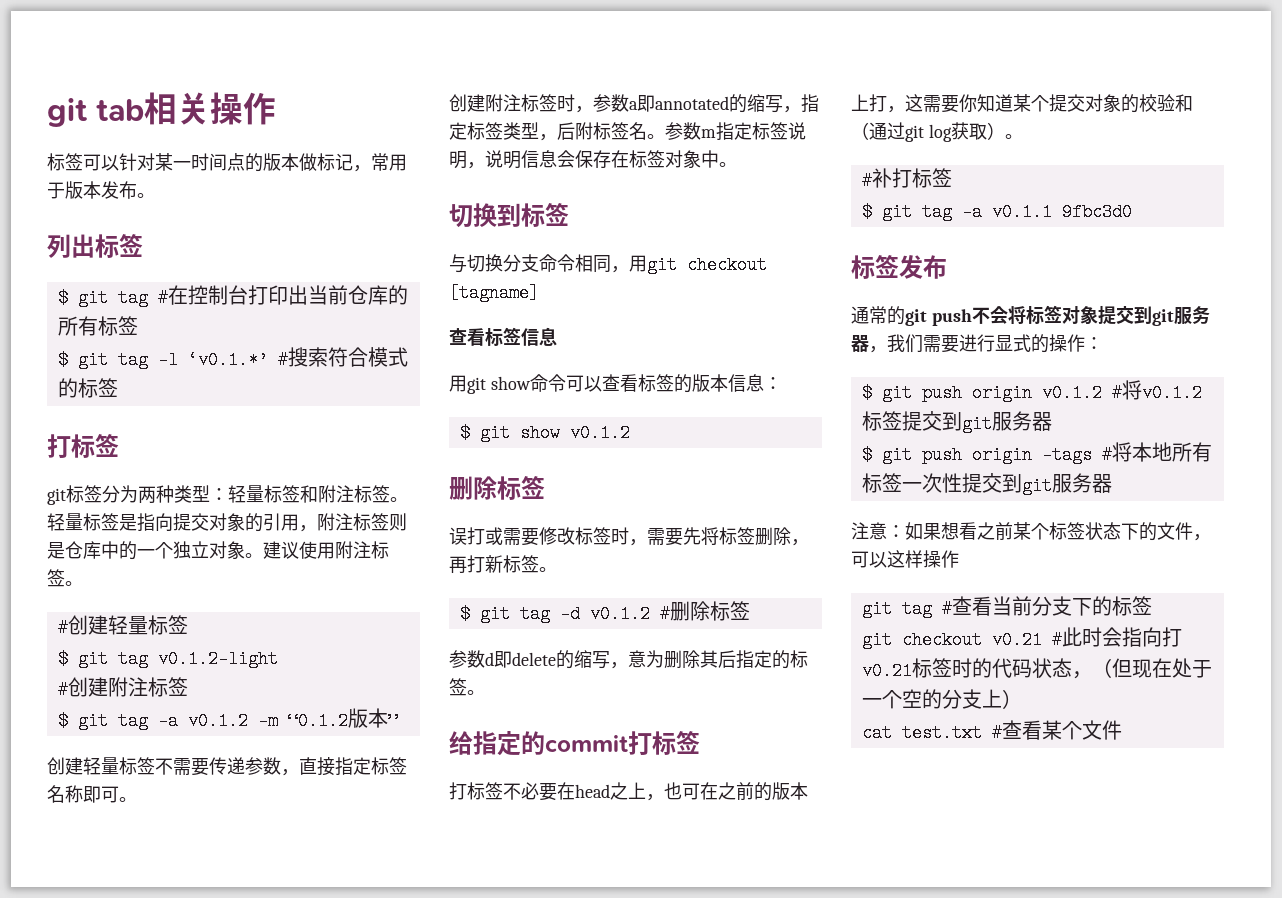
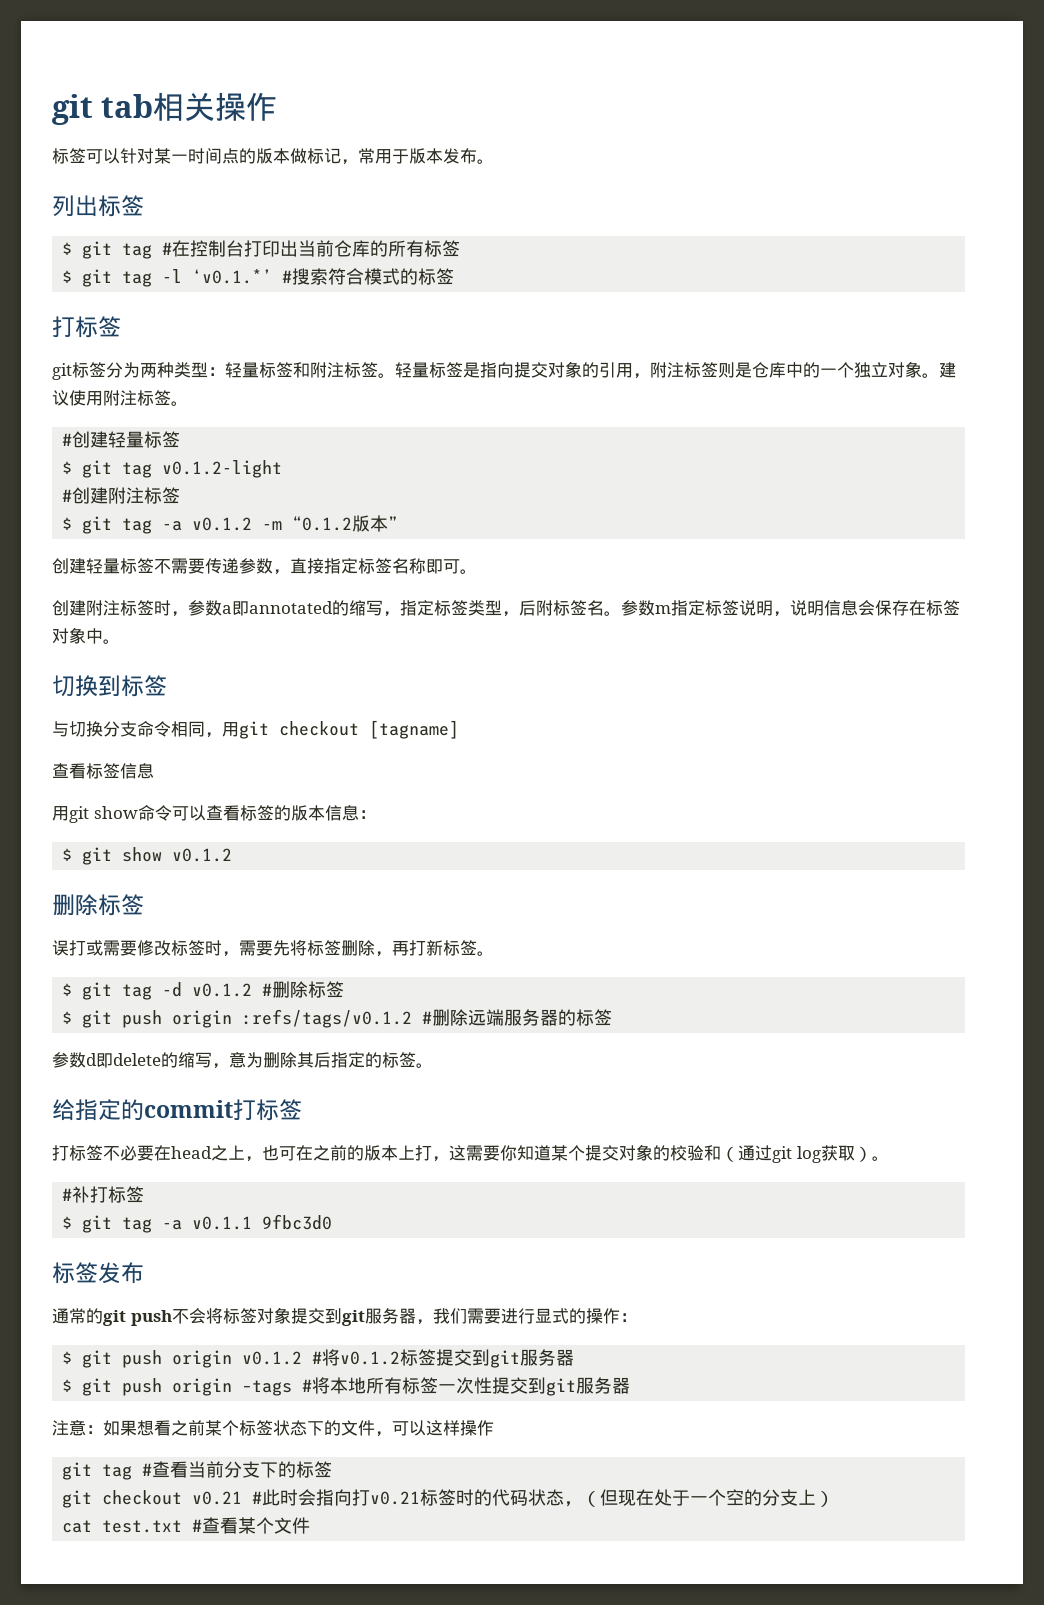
(750, 610) none -> [62,1009,613,1028] // $ git push origin :refs/tags/v0.1.2 #删除远端服务器的标签

